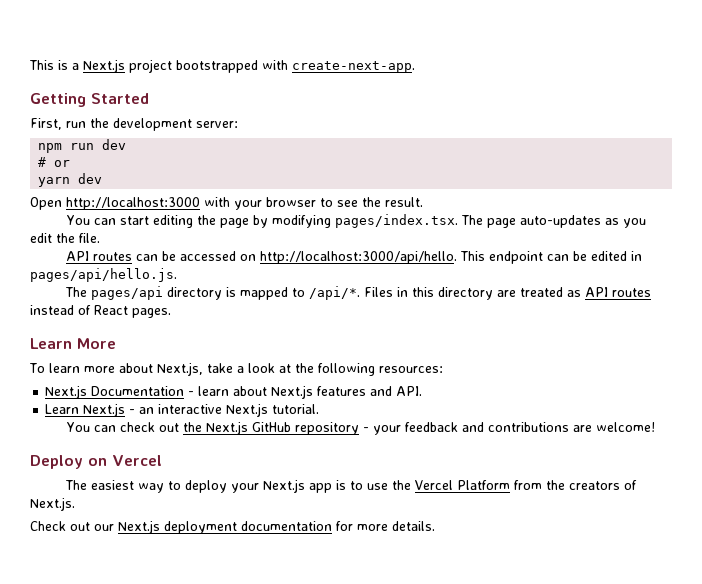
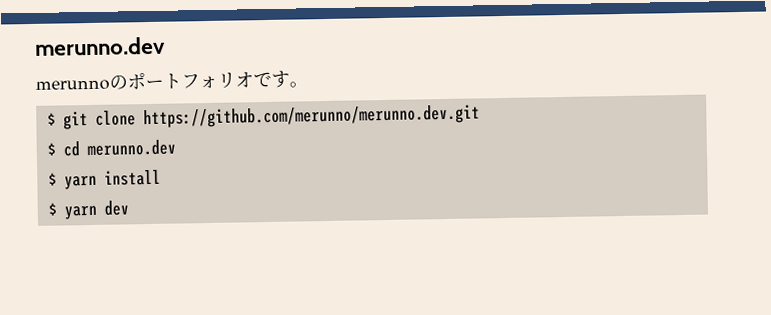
[29,59,415,73] [30,93,149,107] [30,118,238,131] [38,139,127,153] [38,157,71,167] [38,173,103,187] [30,197,423,210] [66,214,647,228] [30,233,100,243] [66,251,643,264] [30,268,177,282] [65,286,652,300] [30,305,171,318] [30,338,116,349] [29,362,443,376] [45,385,423,399] [45,403,320,417] [66,421,656,435] [30,455,162,469] [65,479,638,493] [30,497,75,511] [30,520,435,534] This is a Next.js project bootstrapped with create-next-app. // Getting Started // First, run the development server: // npm run dev // # or // yarn dev // Open http://localhost:3000 with your browser to see the result. // You can start editing the page by modifying pages/index.tsx. The page auto-updates as you edit the file. // API routes can be accessed on http://localhost:3000/api/hello. This endpoint can be edited in pages/api/hello.js. // The pages/api directory is mapped to /api/*. Files in this directory are treated as API routes instead of React pages. // Learn More // To learn more about Next.js, take a look at the following resources: // Next.js Documentation - learn about Next.js features and API. // Learn Next.js - an interactive Next.js tutorial. // You can check out the Next.js GitHub repository - your feedback and contributions are welcome! // Deploy on Vercel // The easiest way to deploy your Next.js app is to use the Vercel Platform from the creators of Next.js. // Check out our Next.js deployment documentation for more details. -> [34,36,166,56] [35,70,308,91] [46,104,480,130] [46,139,176,157] [47,169,161,190] [47,200,129,220] merunno.dev // merunnoのポートフォリオです。 // $ git clone https://github.com/merunno/merunno.dev.git // $ cd merunno.dev // $ yarn install // $ yarn dev

